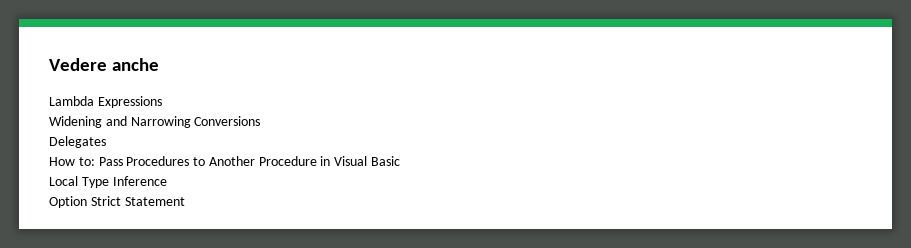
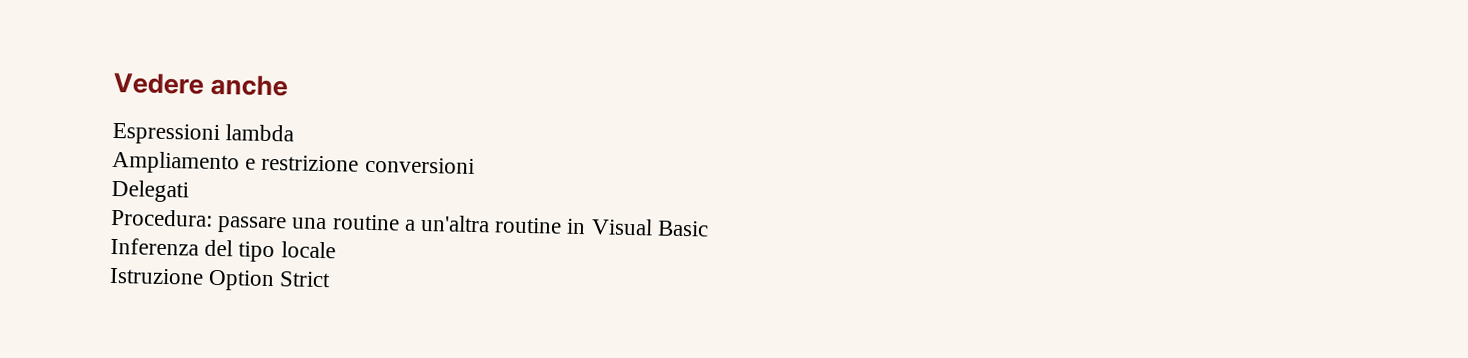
[49,96,162,108] [49,116,261,128] [49,136,106,148] [49,156,401,166] [49,176,167,188] Lambda Expressions // Widening and Narrowing Conversions // Delegates // How to: Pass Procedures to Another Procedure in Visual Basic // Local Type Inference // -> [112,122,295,146] [112,150,475,175] [111,179,189,203] [110,208,709,237] [110,237,336,263] [109,267,204,285] Espressioni lambda // Ampliamento e restrizione conversioni // Delegati // Procedura: passare una routine a un'altra routine in Visual Basic // Inferenza del tipo locale // Istruzione
[124,197,185,206] Statement -> (332, 279) none

